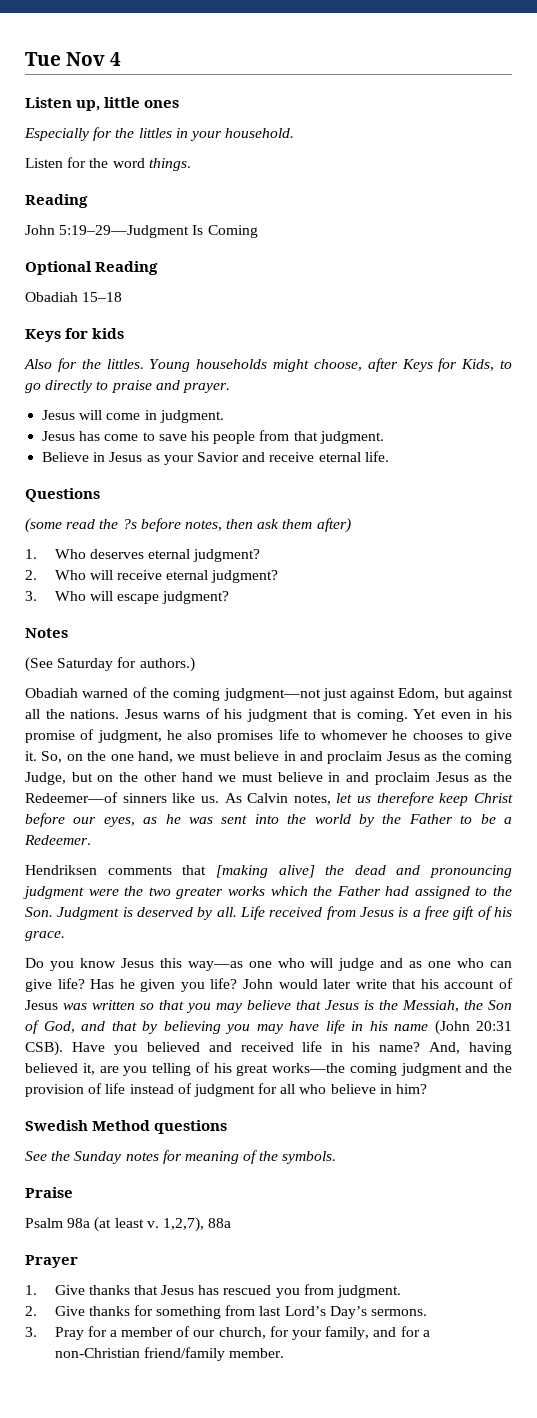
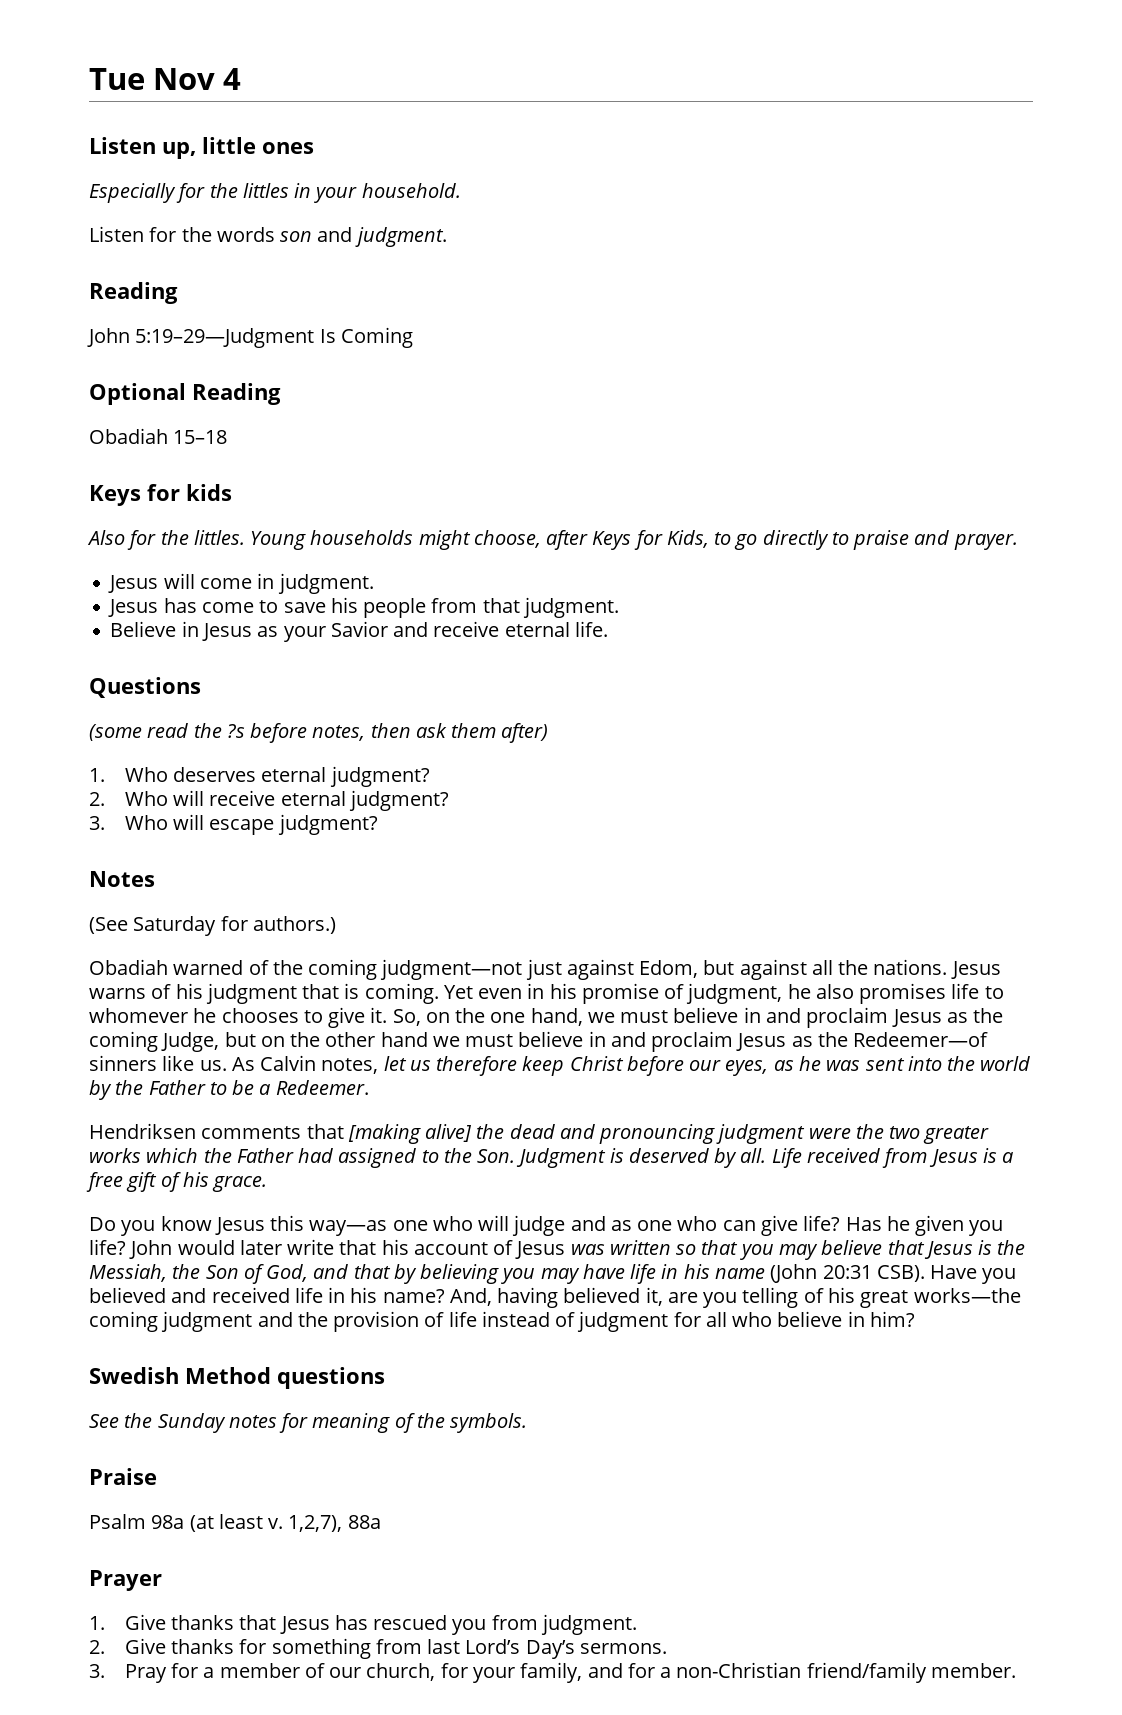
[112,158,191,171] word things. -> [216,227,447,247] words son and judgment.

